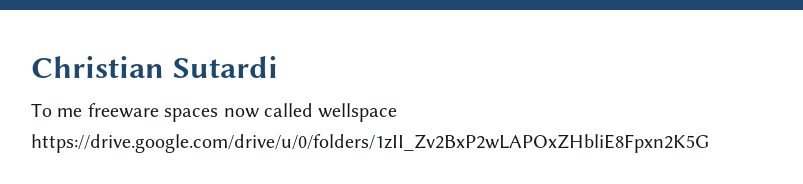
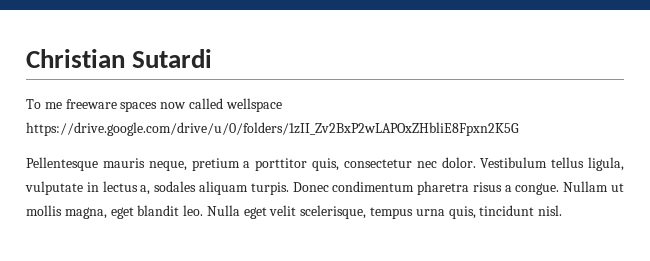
(709, 143) none -> [26,157,624,171] [25,181,624,195] [26,205,563,219] // Pellentesque mauris neque, pretium a porttitor quis, consectetur nec dolor. Vestibulum tellus ligula, vulputate in lectus a, sodales aliquam turpis. Donec condimentum pharetra risus a congue. Nullam ut mollis magna, eget blandit leo. Nulla eget velit scelerisque, tempus urna quis, tincidunt nisl.

